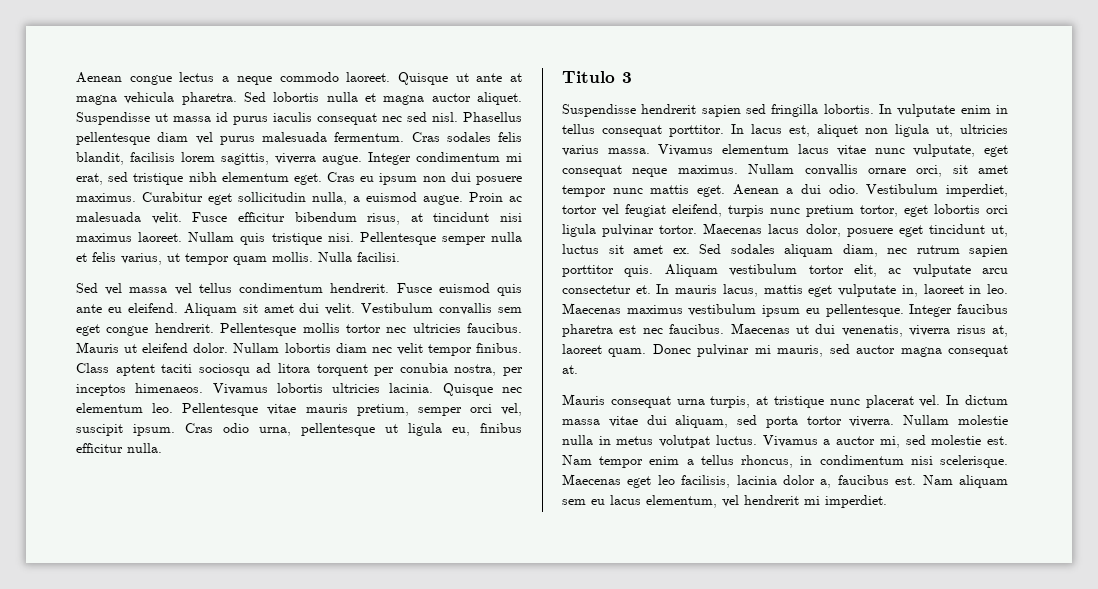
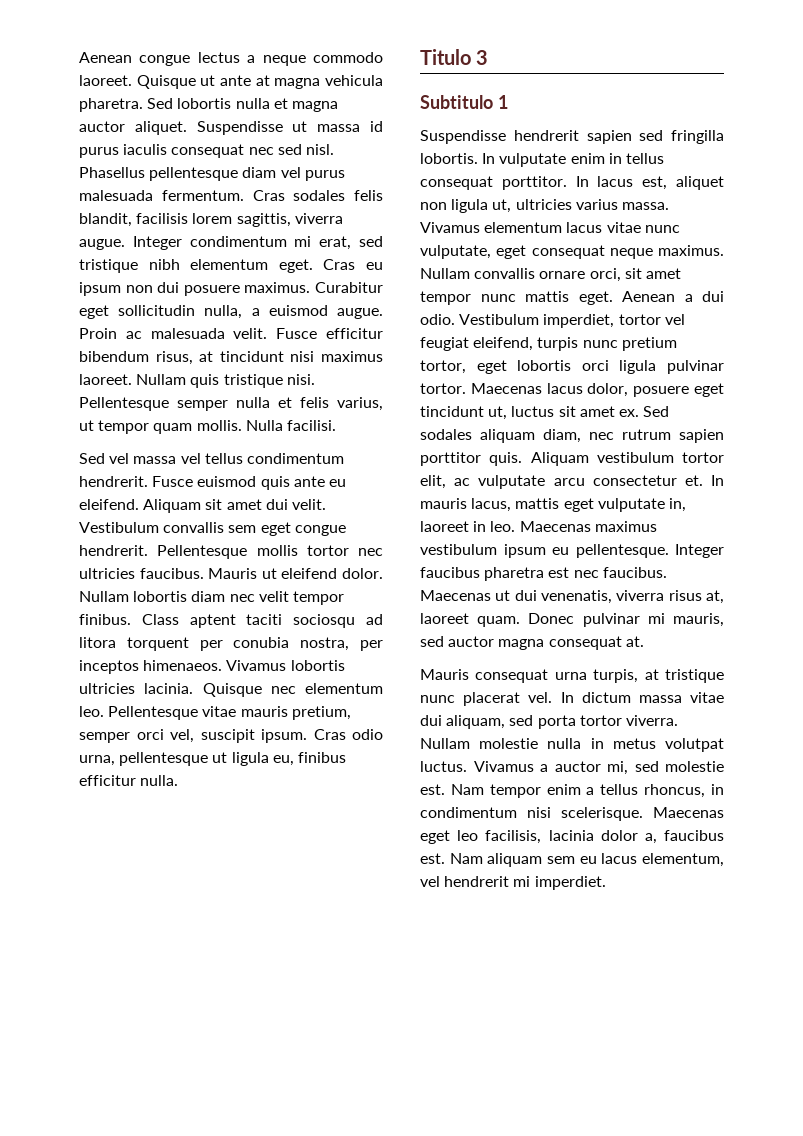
(632, 77) none -> [420,95,508,109] // Subtitulo 1

